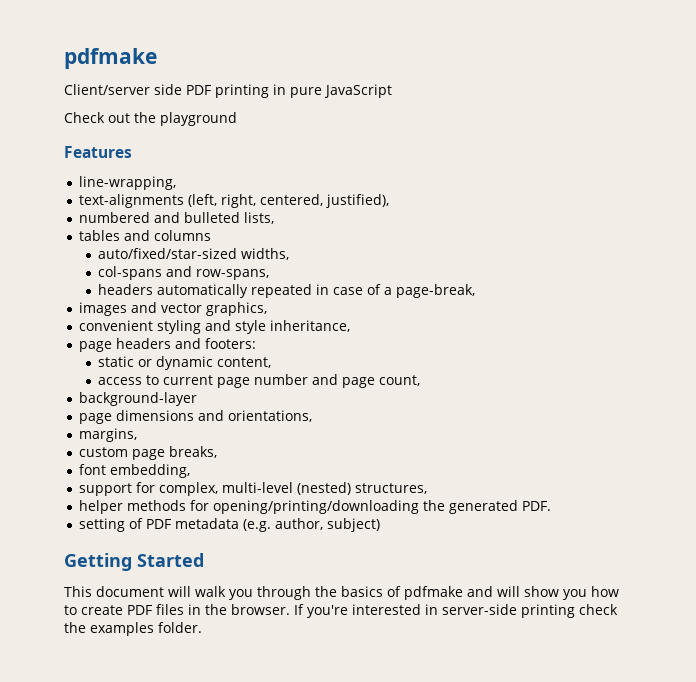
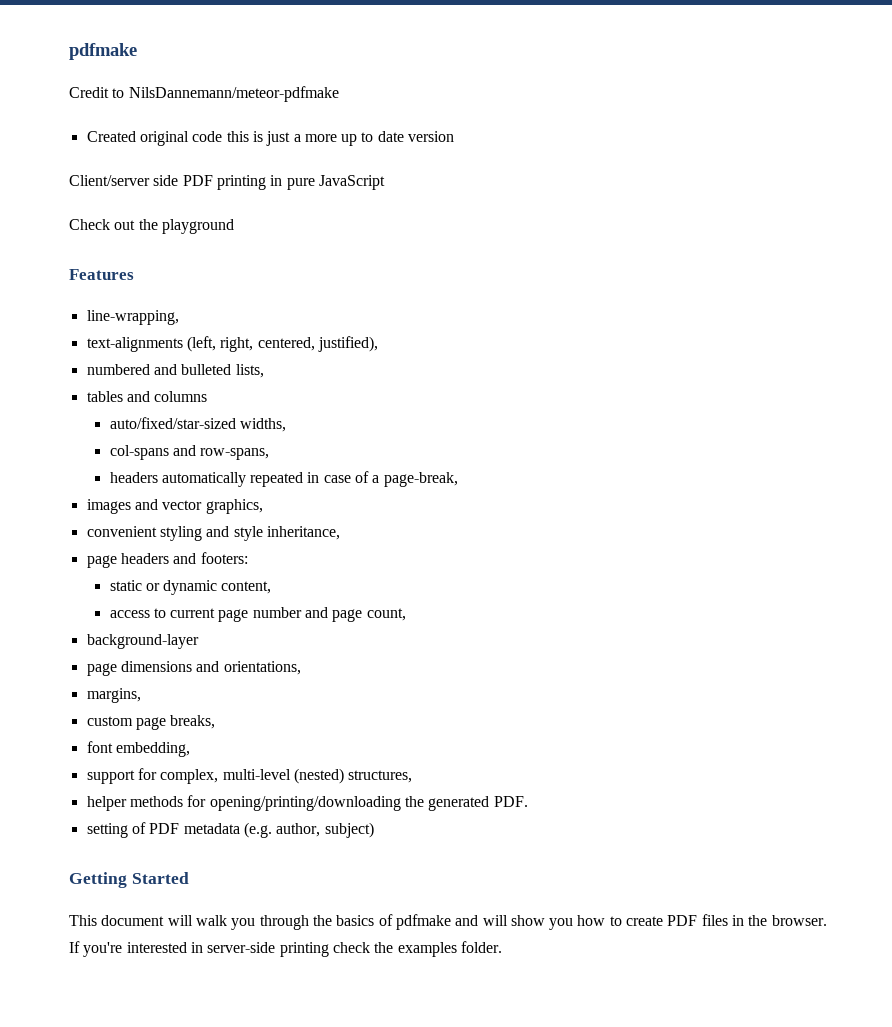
[64,48,157,69] pdfmake -> [69,43,137,60] [69,86,339,102] [86,131,455,146] pdfmake // Credit to NilsDannemann/meteor-pdfmake // Created original code this is just a more up to date version

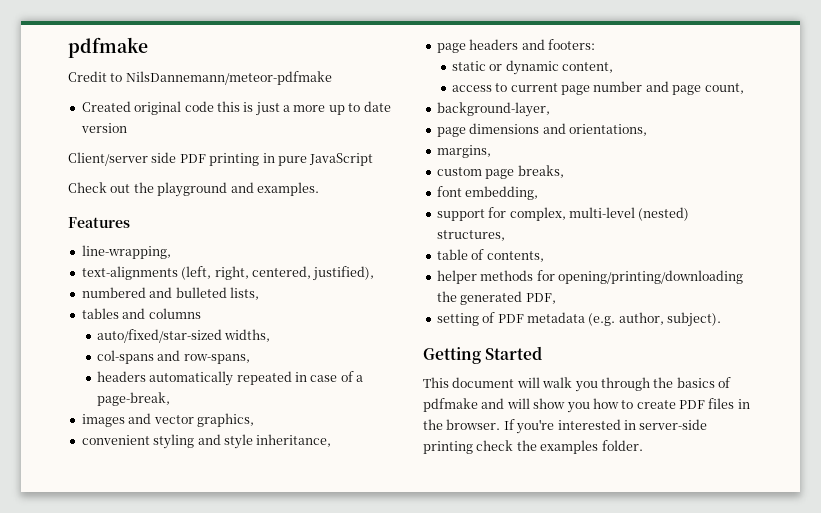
(234, 226) none -> [230,182,319,196] and examples.
[86,634,199,649] background-layer -> [436,102,550,117] background-layer,
(413, 776) none -> [436,249,544,262] // table of contents,
[493,796,528,807] PDF. -> [525,293,556,304] PDF,
[324,822,374,838] subject) -> [667,312,721,327] subject).

